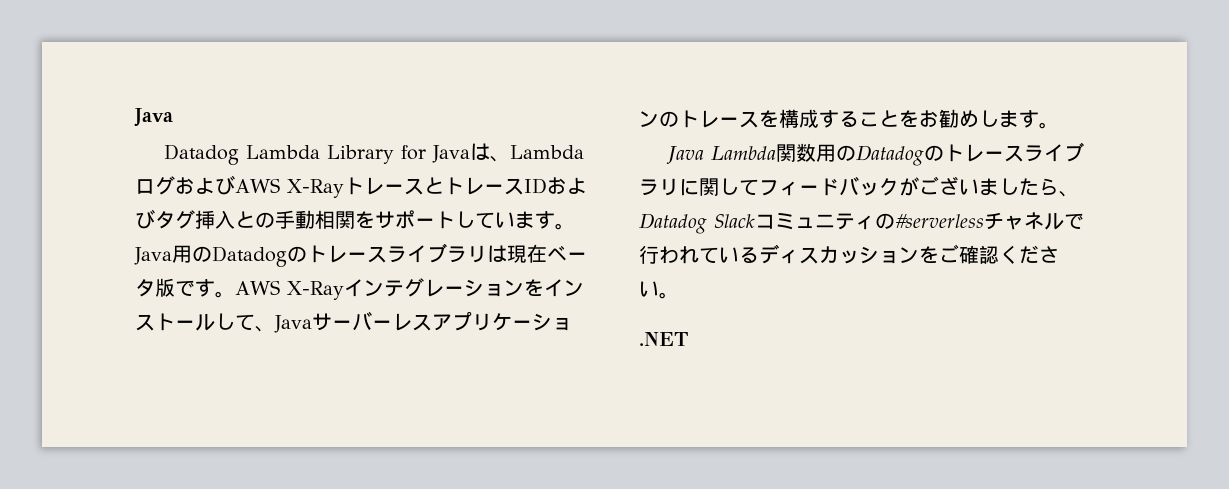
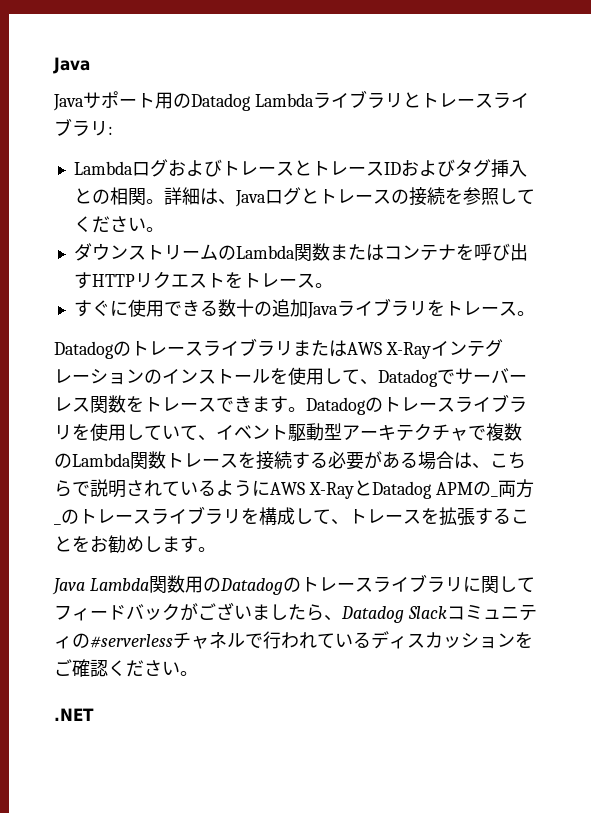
[164,143,511,165] Datadog Lambda Library for Javaは、 -> [53,90,529,111] [54,118,113,137] Javaサポート用のDatadog Lambdaライブラリとトレースライブラリ: //
[235,178,344,198] AWS X-Ray -> (222, 168) none
[275,210,575,230] [134,243,587,267] [135,278,235,298] 手動相関をサポートしています。Java用のDatadogのトレースライブラリは現在ベータ版です。 -> [109,187,535,207] [73,216,164,233] [73,243,528,261] [73,271,333,289] [73,298,535,319] [54,338,347,359] 相関。詳細は、Javaログとトレースの接続を参照してください。 // ダウンストリームのLambda関数またはコンテナを呼び出すHTTPリクエストをトレース。 // すぐに使用できる数十の追加Javaライブラリをトレース。 // Datadogのトレースライブラリまたは
[523,279,544,297] を -> [144,369,162,384] の
[215,311,572,333] [639,109,819,128] して、Javaサーバーレスアプリケーションのトレースを構成 -> [270,367,527,387] [54,394,527,415] [54,423,522,442] [54,451,526,470] [54,479,534,499] [54,506,475,526] を使用して、Datadogでサーバーレス関数をトレースできます。Datadogのトレースライブラリを使用していて、イベント駆動型アーキテクチャで複数のLambda関数トレースを接続する必要がある場合は、こちらで説明されているようにAWS X-RayとDatadog APMの_両方_のトレースライブラリを構成して、トレースを拡張

